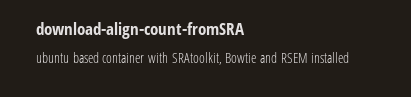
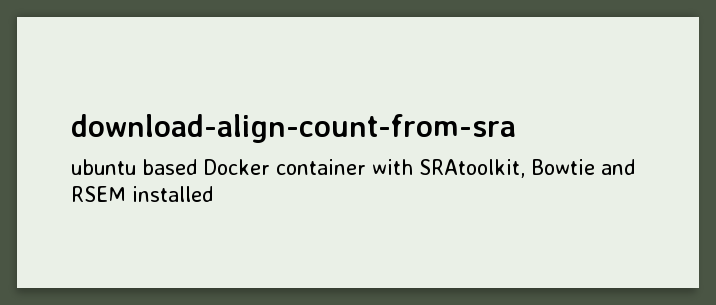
[36,22,245,39] download-align-count-fromSRA -> [71,114,516,143] download-align-count-from-sra
(99, 57) none -> [203,159,270,175] Docker

